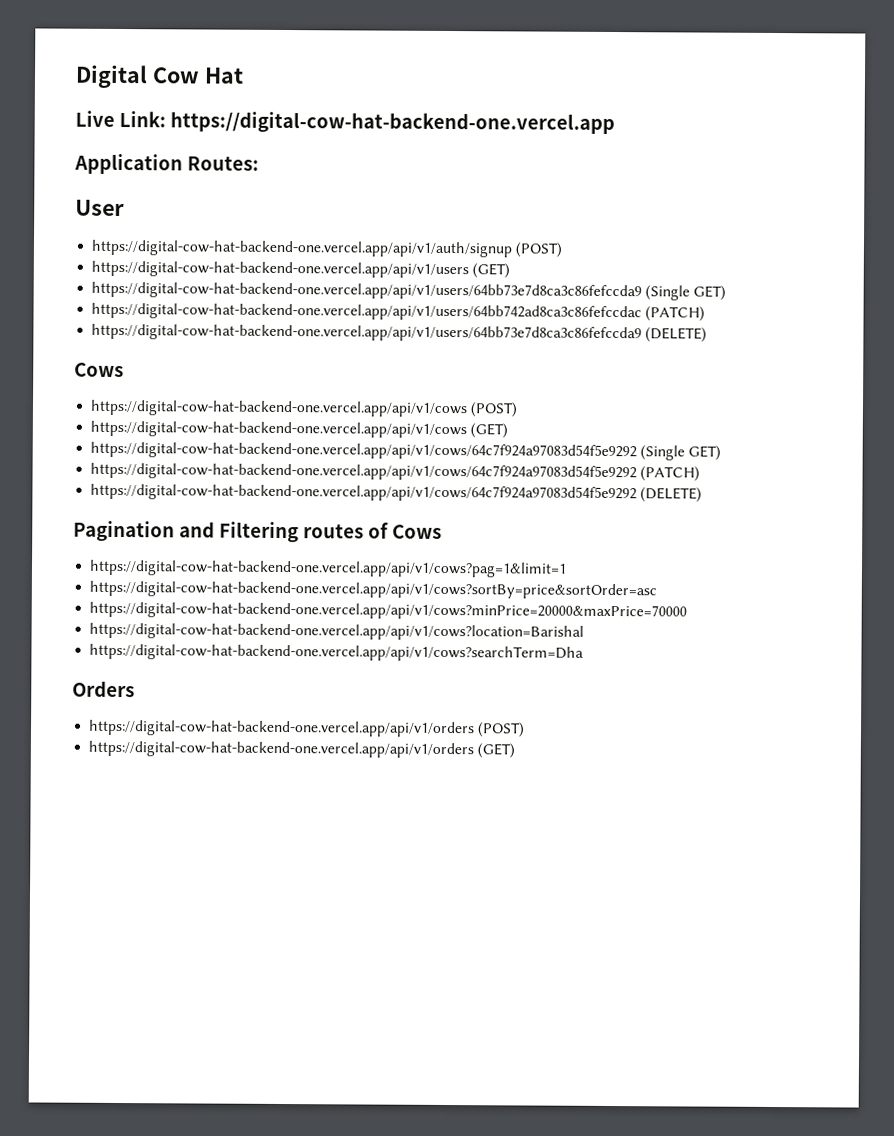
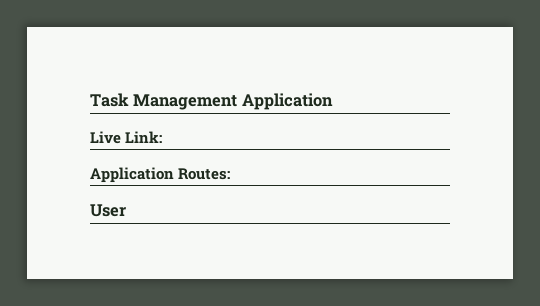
[75,64,244,89] Digital Cow Hat -> [90,93,333,110] Task Management Application
[169,111,615,135] https://digital-cow-hat-backend-one.vercel.app -> (163, 137) none
[91,239,563,258] [91,260,511,279] [91,281,727,301] [91,302,706,322] [91,323,708,343] [74,362,124,378] [90,399,519,418] [90,420,509,439] [90,441,722,461] [90,462,701,482] [90,483,703,503] [73,520,442,543] [89,559,568,578] [89,580,658,600] [89,601,688,621] [89,622,585,641] [89,643,585,662] [72,680,135,698] [88,719,526,738] [88,740,516,759] // https://digital-cow-hat-backend-one.vercel.app/api/v1/auth/signup (POST) // https://digital-cow-hat-backend-one.vercel.app/api/v1/users (GET) // https://digital-cow-hat-backend-one.vercel.app/api/v1/users/64bb73e7d8ca3c86fefccda9 (Single GET) // https://digital-cow-hat-backend-one.vercel.app/api/v1/users/64bb742ad8ca3c86fefccdac (PATCH) // https://digital-cow-hat-backend-one.vercel.app/api/v1/users/64bb73e7d8ca3c86fefccda9 (DELETE) // Cows // https://digital-cow-hat-backend-one.vercel.app/api/v1/cows (POST) // https://digital-cow-hat-backend-one.vercel.app/api/v1/cows (GET) // https://digital-cow-hat-backend-one.vercel.app/api/v1/cows/64c7f924a97083d54f5e9292 (Single GET) // https://digital-cow-hat-backend-one.vercel.app/api/v1/cows/64c7f924a97083d54f5e9292 (PATCH) // https://digital-cow-hat-backend-one.vercel.app/api/v1/cows/64c7f924a97083d54f5e9292 (DELETE) // Pagination and Filtering routes of Cows // https://digital-cow-hat-backend-one.vercel.app/api/v1/cows?pag=1&limit=1 // https://digital-cow-hat-backend-one.vercel.app/api/v1/cows?sortBy=price&sortOrder=asc // https://digital-cow-hat-backend-one.vercel.app/api/v1/cows?minPrice=20000&maxPrice=70000 // https://digital-cow-hat-backend-one.vercel.app/api/v1/cows?location=Barishal // https://digital-cow-hat-backend-one.vercel.app/api/v1/cows?searchTerm=Dha // Orders // https://digital-cow-hat-backend-one.vercel.app/api/v1/orders (POST) // https://digital-cow-hat-backend-one.vercel.app/api/v1/orders (GET) -> (126, 210) none

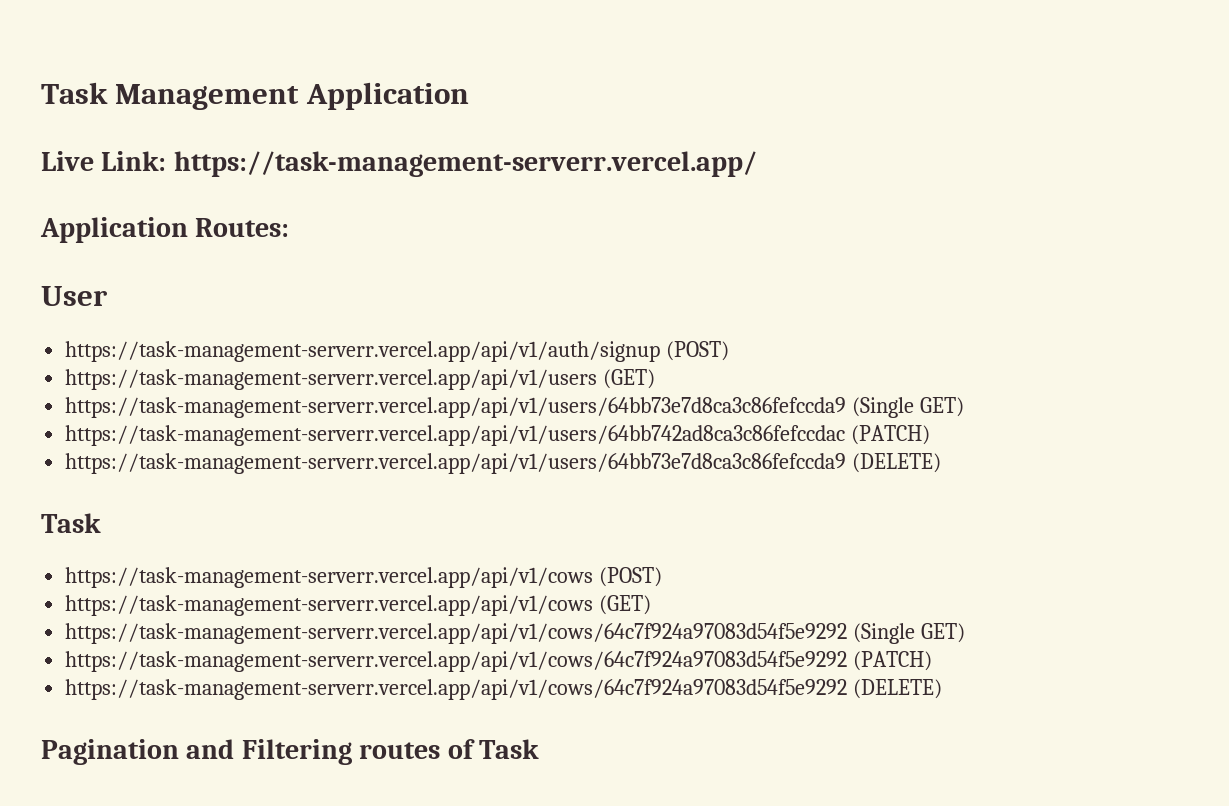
(163, 137) none -> [173,151,757,177] https://task-management-serverr.vercel.app/
(126, 210) none -> [65,341,730,362] [65,369,656,390] [65,397,965,418] [65,425,931,446] [65,453,942,474] [41,513,101,533] [65,567,663,588] [65,595,652,616] [65,623,966,644] [65,651,933,672] [65,679,943,700] [41,739,540,765] // https://task-management-serverr.vercel.app/api/v1/auth/signup (POST) // https://task-management-serverr.vercel.app/api/v1/users (GET) // https://task-management-serverr.vercel.app/api/v1/users/64bb73e7d8ca3c86fefccda9 (Single GET) // https://task-management-serverr.vercel.app/api/v1/users/64bb742ad8ca3c86fefccdac (PATCH) // https://task-management-serverr.vercel.app/api/v1/users/64bb73e7d8ca3c86fefccda9 (DELETE) // Task // https://task-management-serverr.vercel.app/api/v1/cows (POST) // https://task-management-serverr.vercel.app/api/v1/cows (GET) // https://task-management-serverr.vercel.app/api/v1/cows/64c7f924a97083d54f5e9292 (Single GET) // https://task-management-serverr.vercel.app/api/v1/cows/64c7f924a97083d54f5e9292 (PATCH) // https://task-management-serverr.vercel.app/api/v1/cows/64c7f924a97083d54f5e9292 (DELETE) // Pagination and Filtering routes of Task

